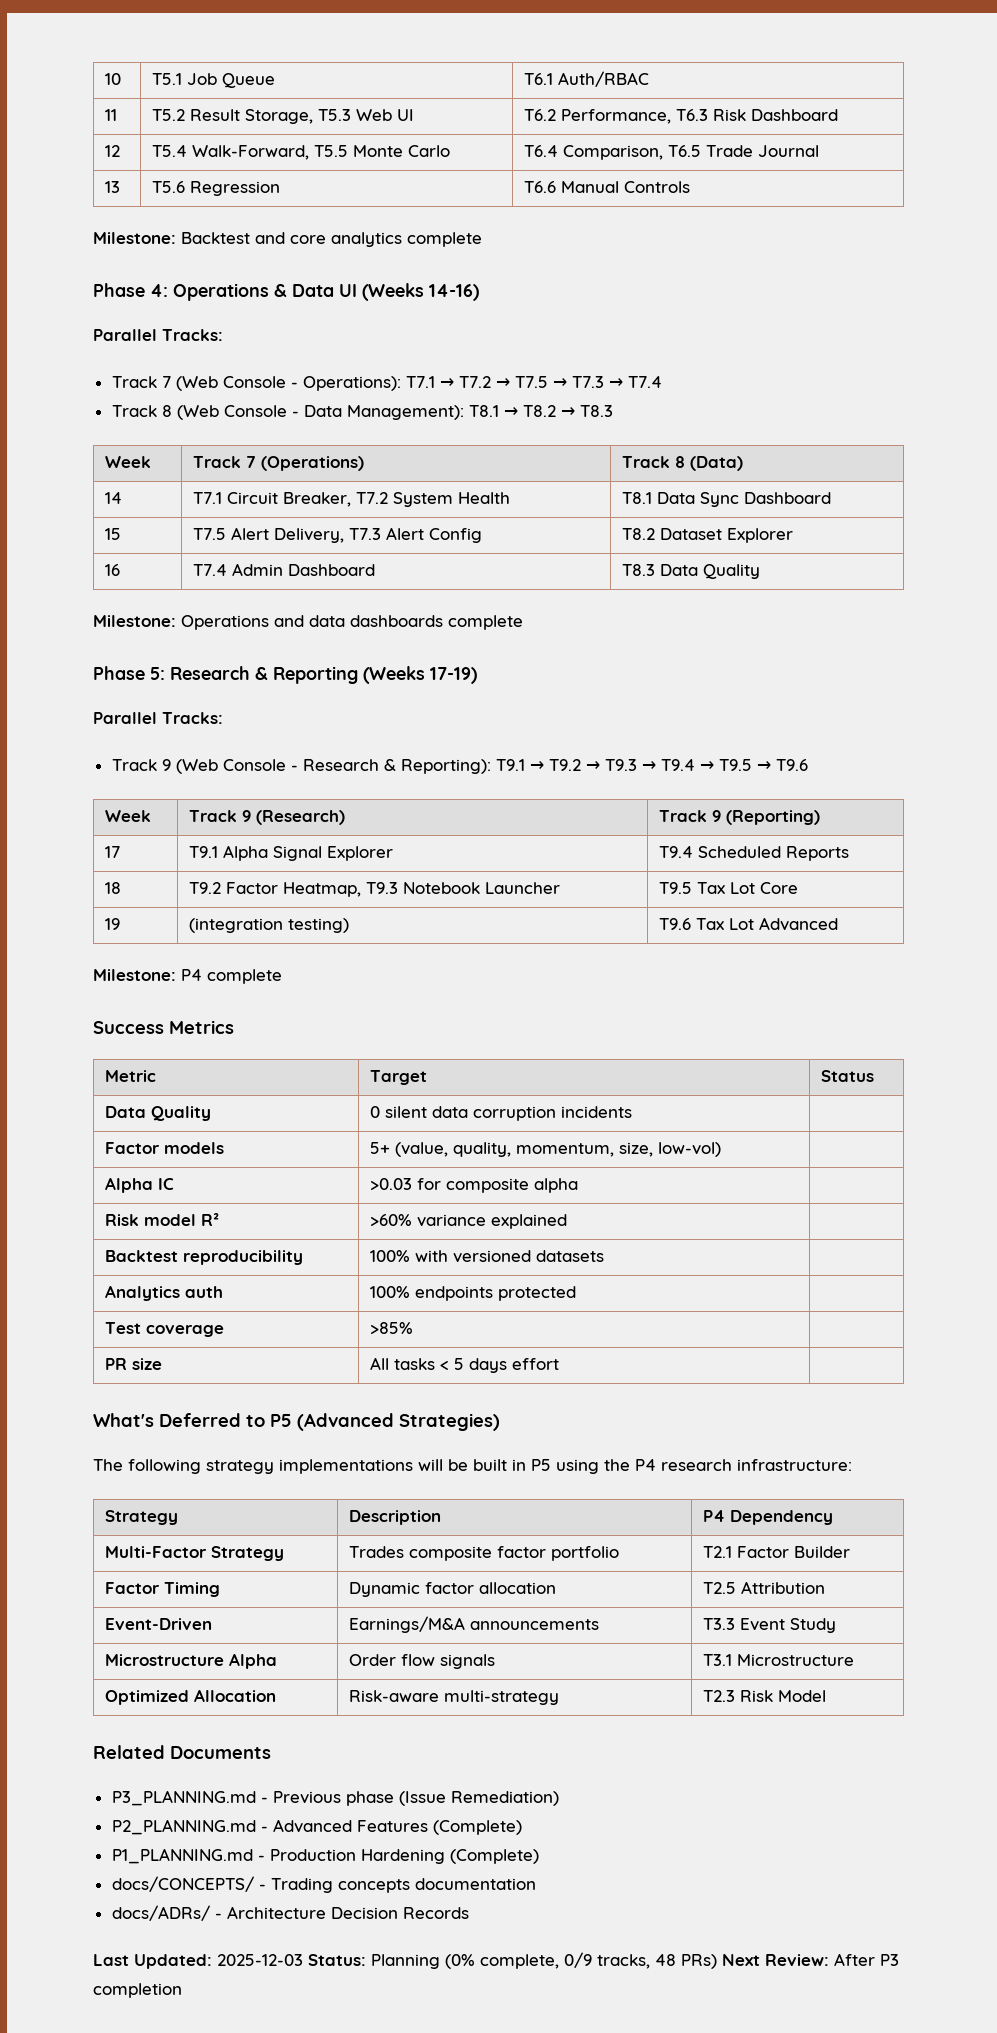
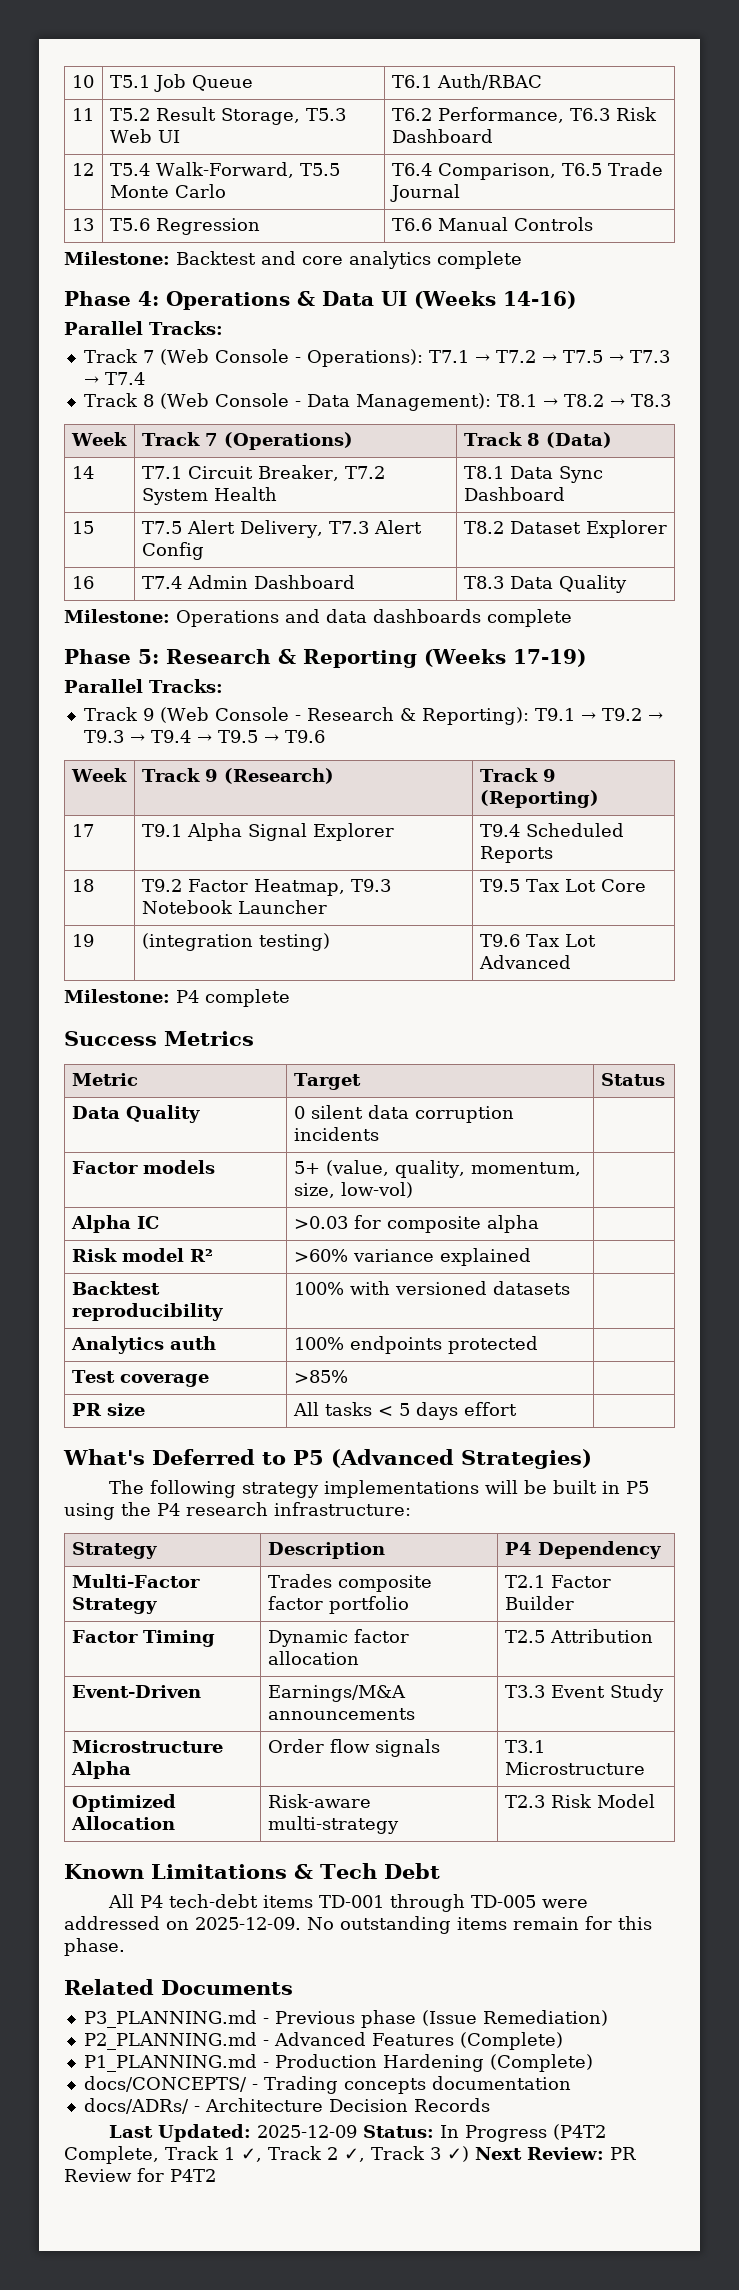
(827, 1696) none -> [64,1863,440,1879] [108,1894,589,1912] [64,1916,652,1934] [64,1938,125,1956] // Known Limitations & Tech Debt // All P4 tech-debt items TD-001 through TD-005 were addressed on 2025-12-09. No outstanding items remain for this phase.
[217,1952,899,1969] [93,1983,182,1998] 2025-12-03 Status: Planning (0% complete, 0/9 tracks, 48 PRs) Next Review: After P3 completion -> [257,2124,607,2142] [64,2146,636,2164] [64,2168,216,2182] 2025-12-09 Status: In Progress (P4T2 Complete, Track 1 ✓, Track 2 ✓, Track 3 ✓) Next Review: PR Review for P4T2

